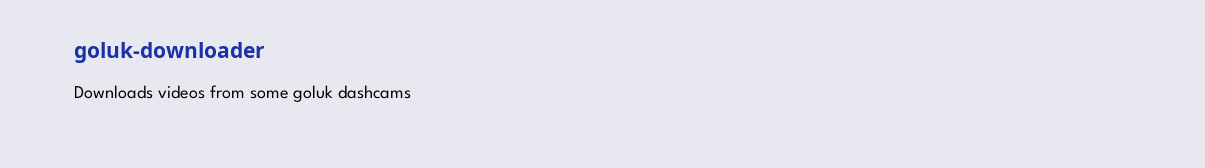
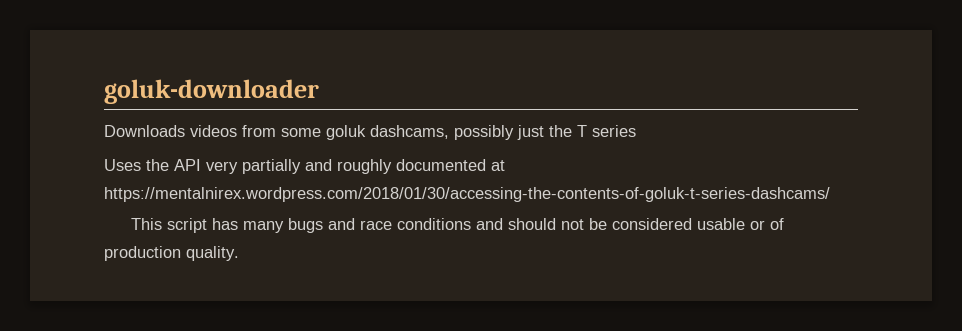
[338,85,412,99] dashcams -> [370,125,636,140] [104,159,505,174] [104,187,830,202] [130,218,784,233] [104,246,239,261] dashcams, possibly just the T series // Uses the API very partially and roughly documented at https://mentalnirex.wordpress.com/2018/01/30/accessing-the-contents-of-goluk-t-series-dashcams/ // This script has many bugs and race conditions and should not be considered usable or of production quality.

